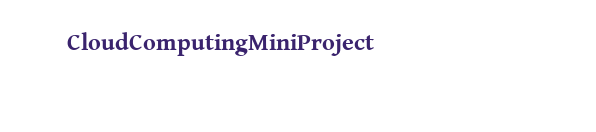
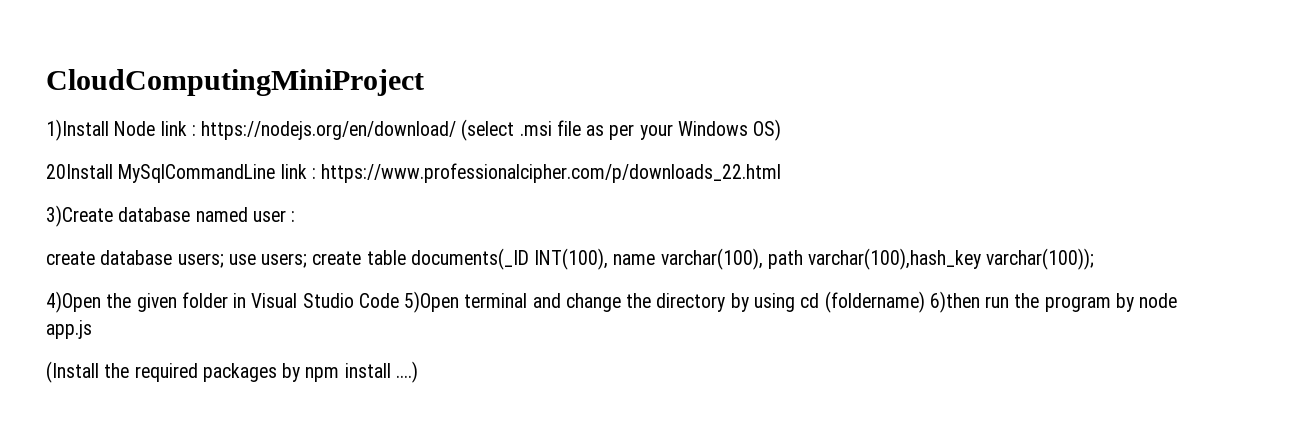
(374, 44) none -> [46,119,782,141] [46,163,782,183] [46,205,296,227] [46,248,1095,270] [46,291,1178,313] [46,320,92,339] [46,361,418,383] // 1)Install Node link : https://nodejs.org/en/download/ (select .msi file as per your Windows OS) // 20Install MySqlCommandLine link : https://www.professionalcipher.com/p/downloads_22.html // 3)Create database named user : // create database users; use users; create table documents(_ID INT(100), name varchar(100), path varchar(100),hash_key varchar(100)); // 4)Open the given folder in Visual Studio Code 5)Open terminal and change the directory by using cd (foldername) 6)then run the program by node app.js // (Install the required packages by npm install ....)

